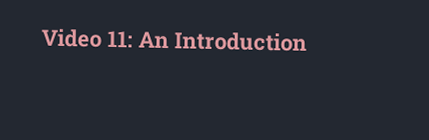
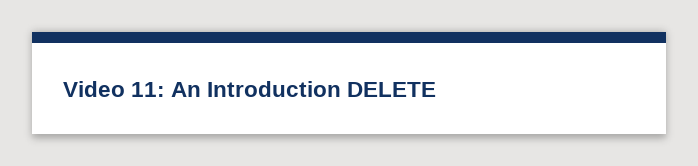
(307, 41) none -> [347,82,437,97] DELETE

